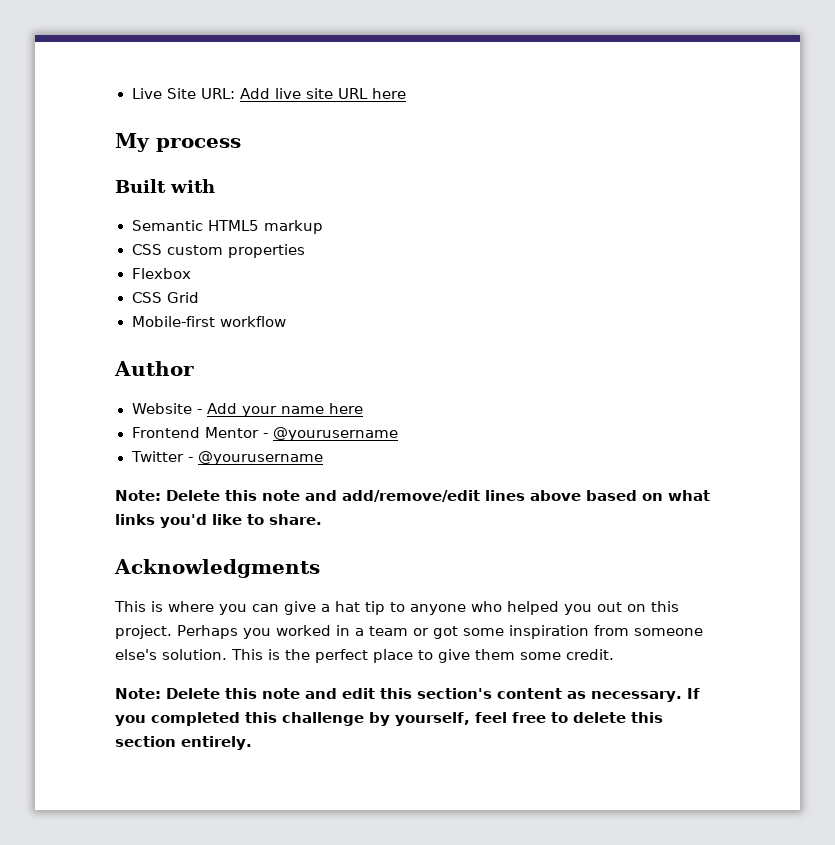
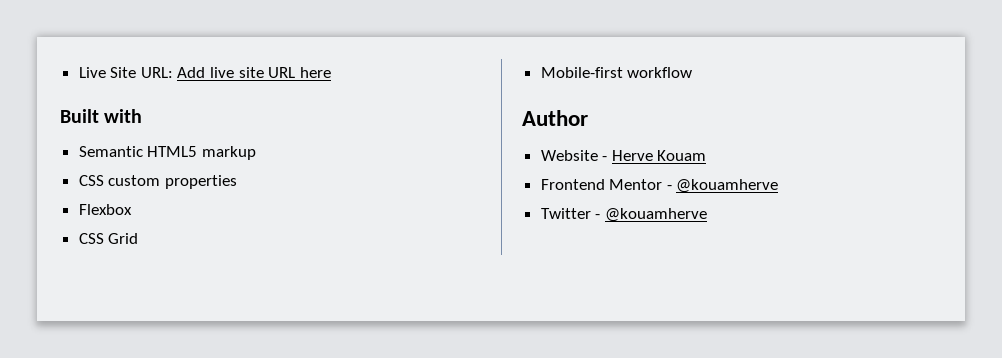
[115,133,241,152] // My process -> (331, 72) none
[207,403,364,417] Add your name here -> [611,150,707,161] Herve Kouam
[273,427,399,441] @yourusername -> [676,179,779,193] @kouamherve
[198,451,324,465] [115,490,710,502] [115,514,322,528] [114,559,320,578] [114,601,679,615] [115,625,703,639] [115,649,614,663] [115,688,700,702] [115,712,663,726] [115,736,252,750] @yourusername // Note: Delete this note and add/remove/edit lines above based on what links you'd like to share. // Acknowledgments // This is where you can give a hat tip to anyone who helped you out on this project. Perhaps you worked in a team or got some inspiration from someone else's solution. This is the perfect place to give them some credit. // Note: Delete this note and edit this section's content as necessary. If you completed this challenge by yourself, feel free to delete this section entirely. -> [604,208,707,222] @kouamherve

